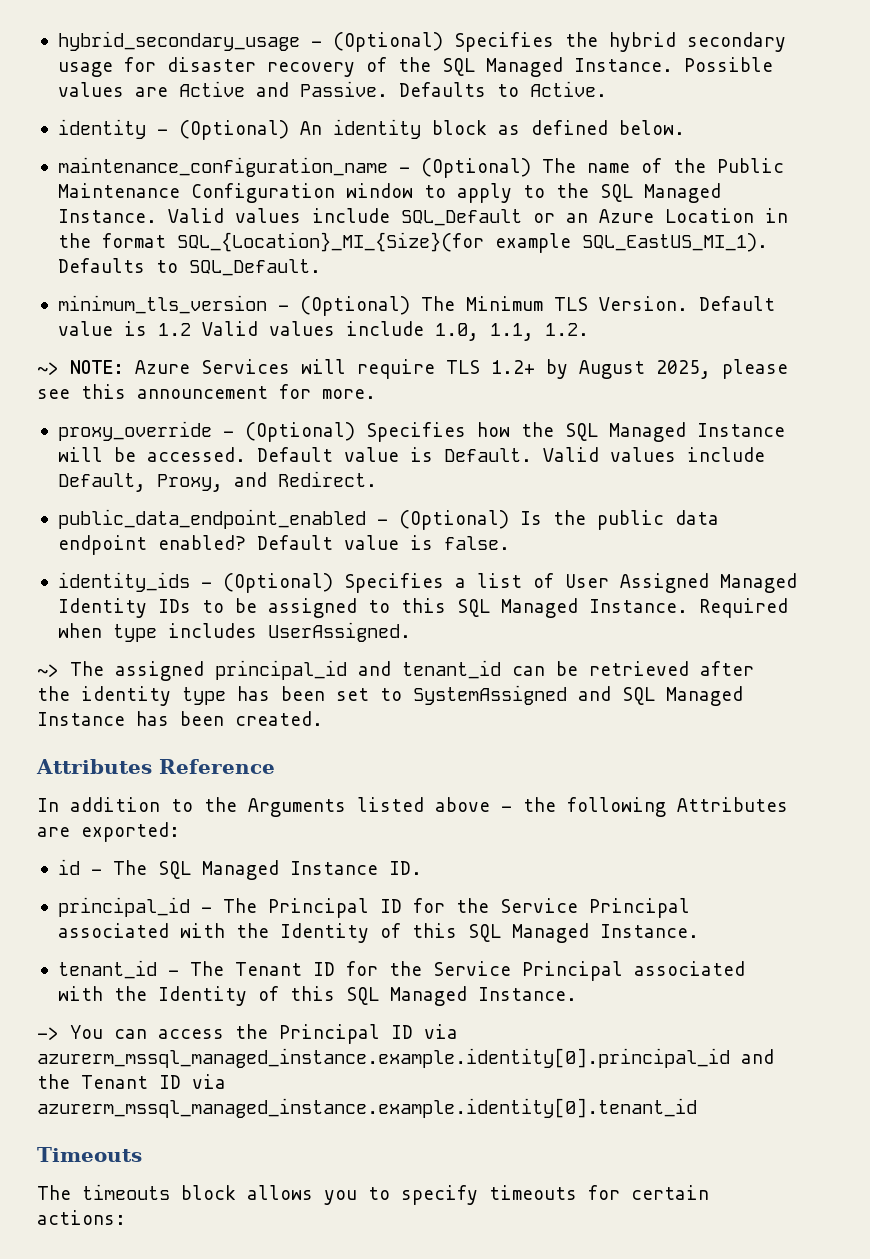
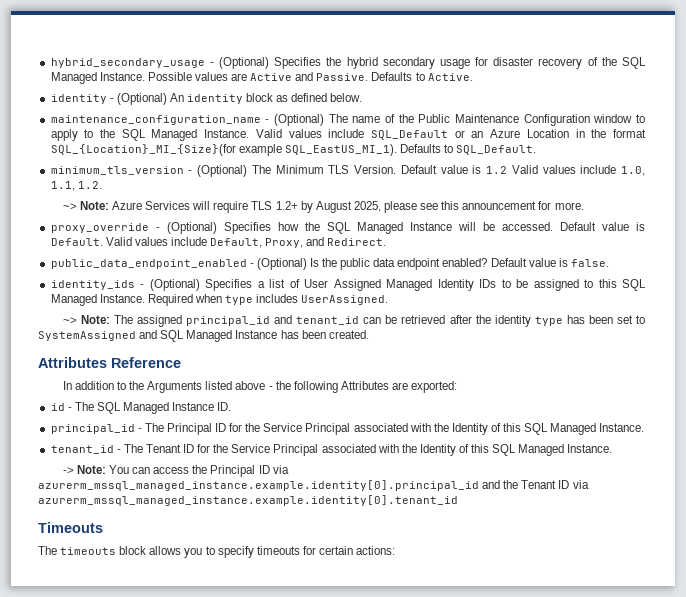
[70,360,124,374] NOTE: -> [79,201,109,210] Note:
(59, 670) none -> [80,315,110,324] Note:
(59, 1033) none -> [76,465,106,474] Note:

